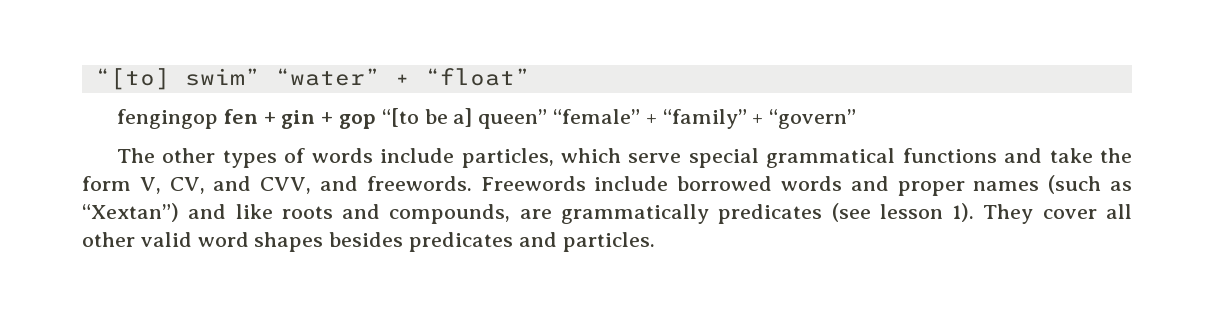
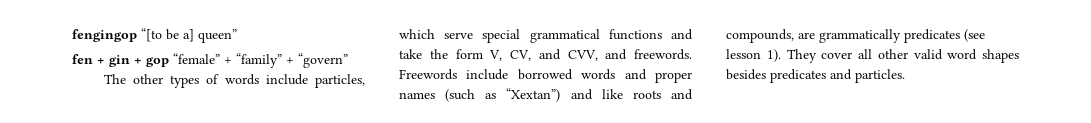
[94,68,530,90] [116,109,218,129] “[to] swim” “water” + “float” // fengingop -> [72,28,237,43] fengingop “[to be a] queen” //
[381,108,548,129] “[to be a] queen” -> (169, 62) none

